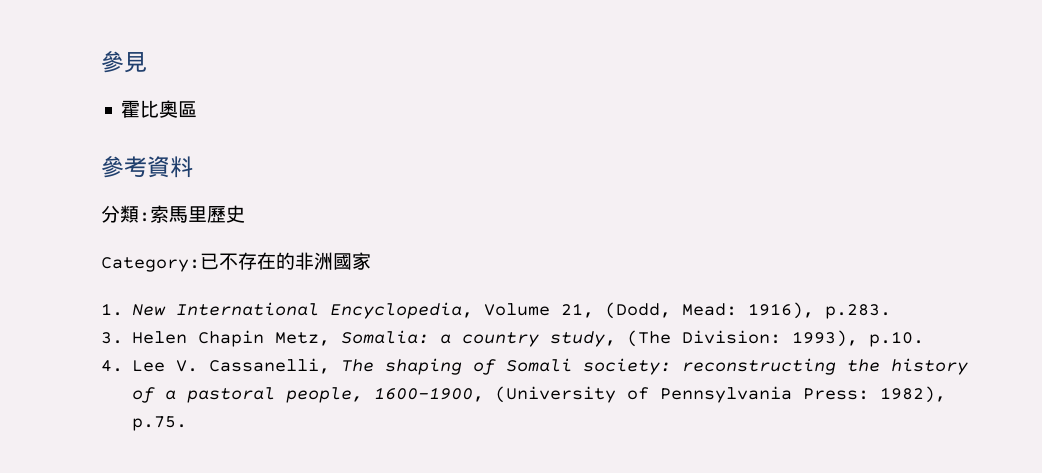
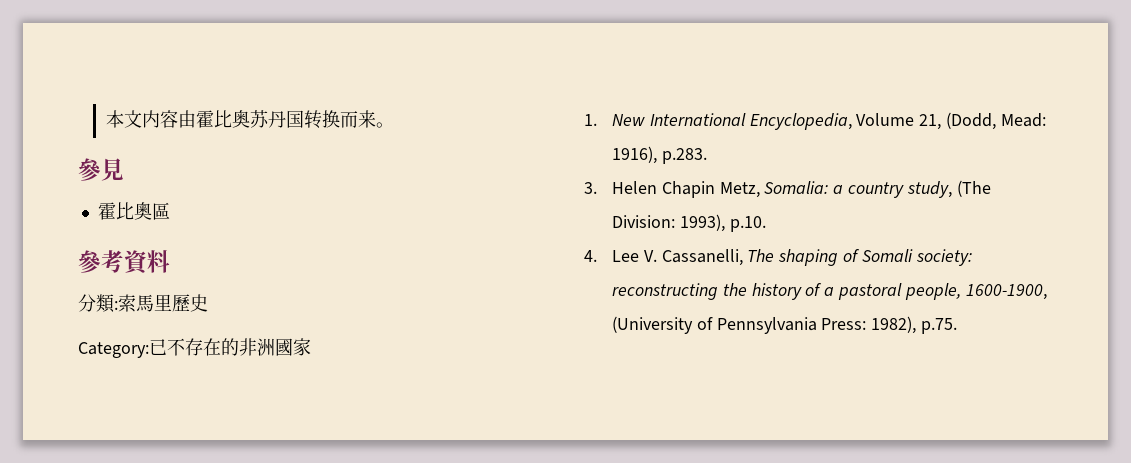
(101, 62) none -> [105,110,394,129] 本文内容由霍比奥苏丹国转换而来。 //

